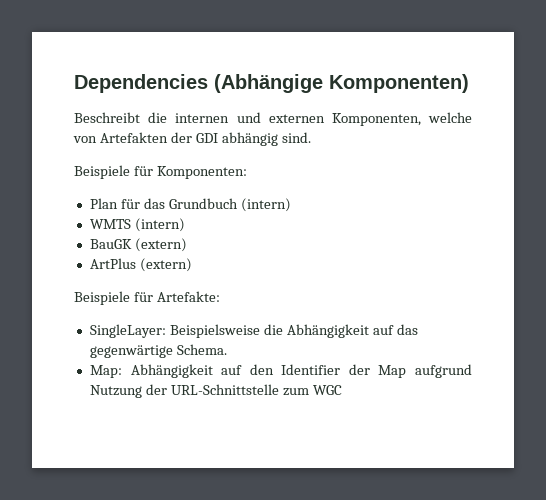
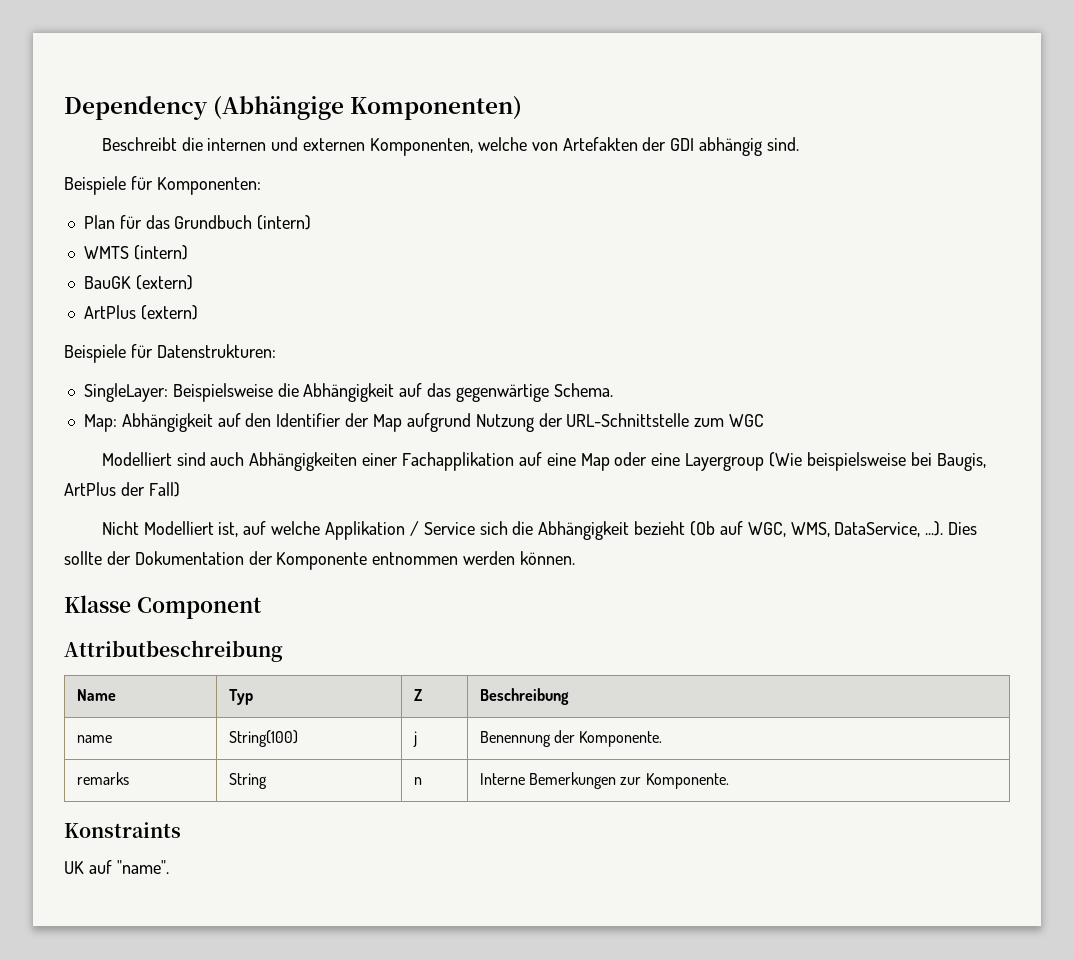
[74,74,208,93] Dependencies -> [64,96,208,120] Dependency
[156,291,220,302] Artefakte: -> [156,344,276,358] Datenstrukturen:
(342, 390) none -> [101,452,986,471] [64,482,180,497] [101,521,978,540] [64,551,576,570] [64,595,262,619] [64,640,283,662] [76,689,116,701] [228,689,253,705] [413,689,423,701] [479,688,569,705] [76,735,112,743] [228,730,298,747] [412,731,417,747] [479,730,663,747] [76,772,129,785] [228,773,267,789] [413,777,422,785] [479,772,729,789] [64,822,181,838] [64,860,169,874] // Modelliert sind auch Abhängigkeiten einer Fachapplikation auf eine Map oder eine Layergroup (Wie beispielsweise bei Baugis, ArtPlus der Fall) // Nicht Modelliert ist, auf welche Applikation / Service sich die Abhängigkeit bezieht (Ob auf WGC, WMS, DataService, ...). Dies sollte der Dokumentation der Komponente entnommen werden können. // Klasse Component // Attributbeschreibung // Name | Typ | Z | Beschreibung // name | String(100) | j | Benennung der Komponente. // remarks | String | n | Interne Bemerkungen zur Komponente. // Konstraints // UK auf "name".

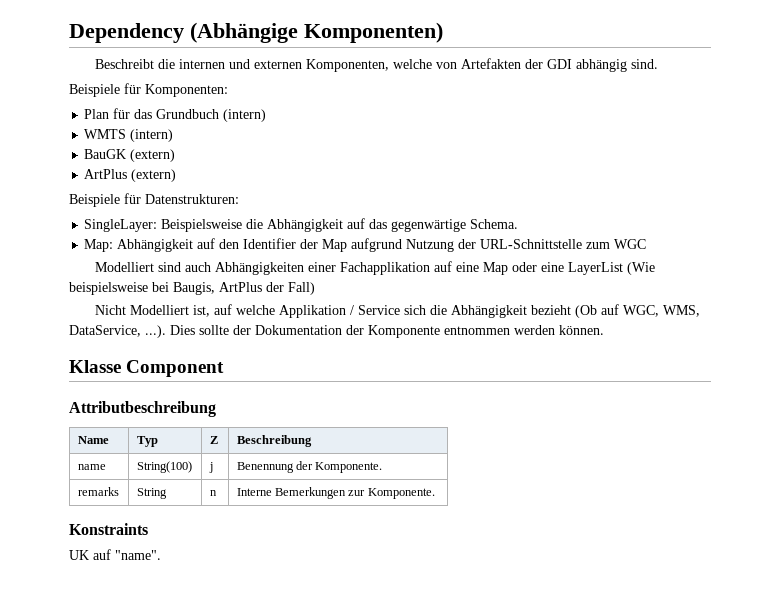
[685,453,765,471] Layergroup -> [567,262,623,275] LayerList

